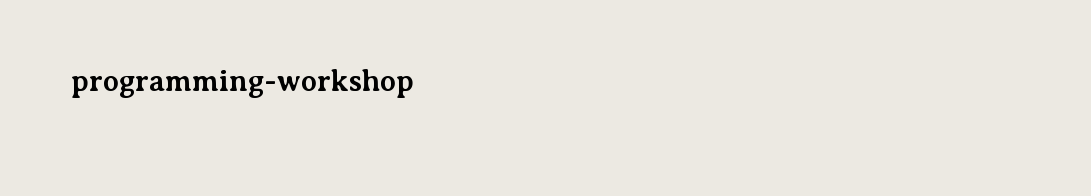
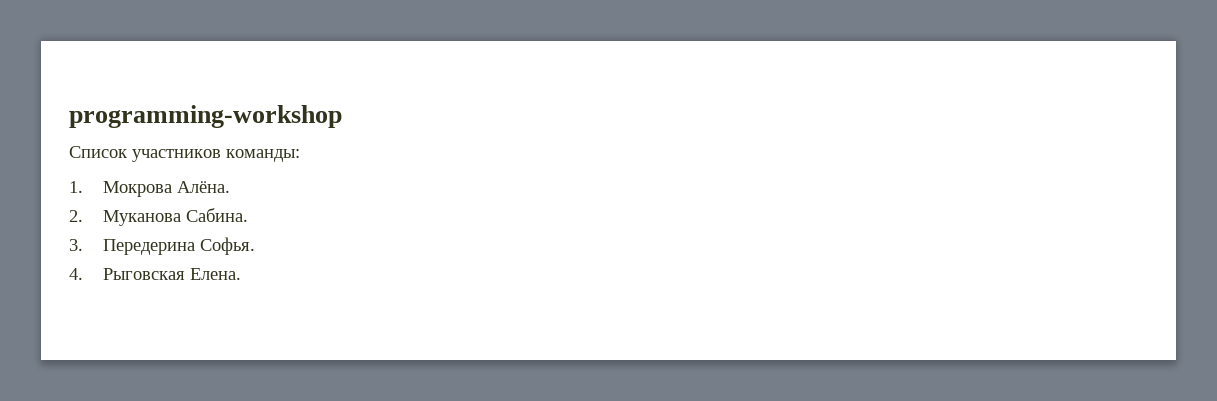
(414, 83) none -> [69,146,300,162] [69,181,230,197] [69,208,248,226] [69,237,255,255] [69,268,241,280] // Список участников команды: // 1. Мокрова Алёна. // 2. Муканова Сабина. // 3. Передерина Софья. // 4. Рыговская Елена.

